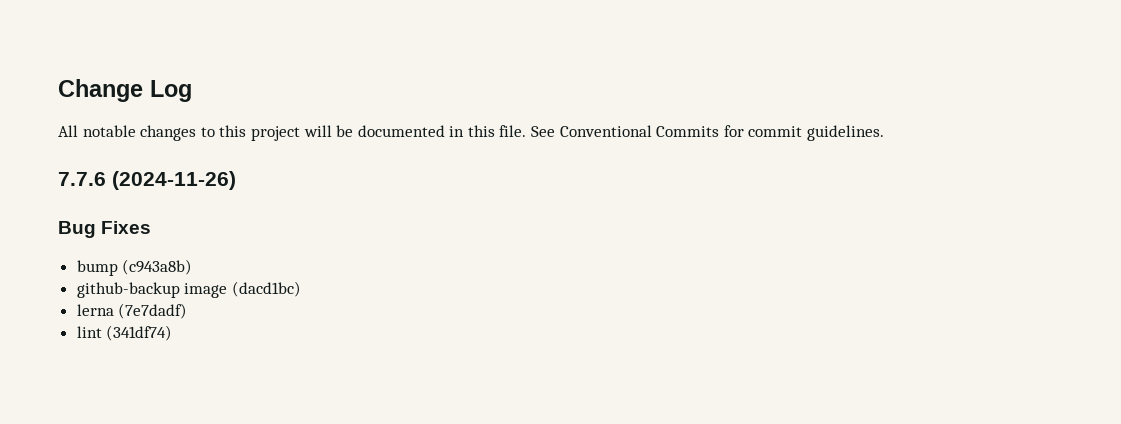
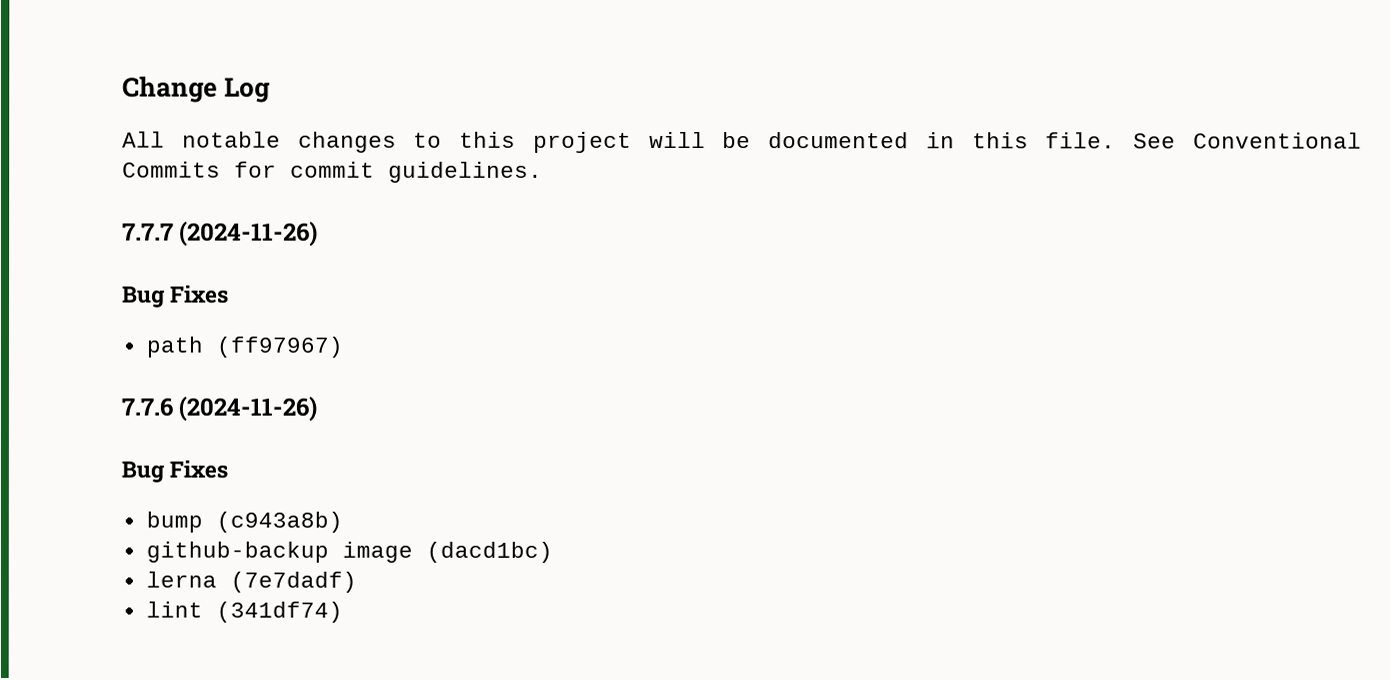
(885, 133) none -> [122,221,319,247] [122,284,230,308] [145,336,344,358] // 7.7.7 (2024-11-26) // Bug Fixes // path (ff97967)

